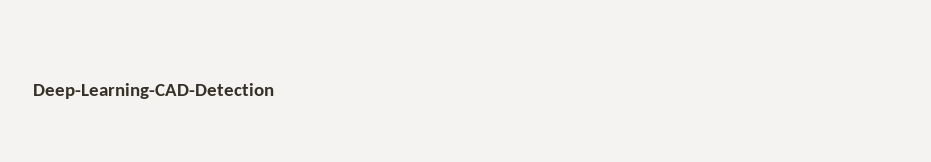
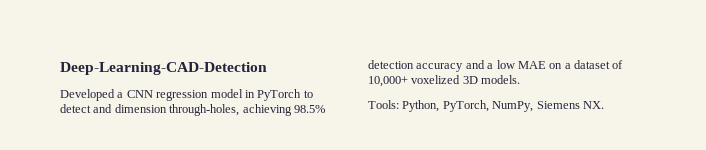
(274, 91) none -> [60,89,313,101] [60,104,325,116] [368,60,624,72] [368,75,521,87] [368,100,604,112] // Developed a CNN regression model in PyTorch to detect and dimension through-holes, achieving 98.5% detection accuracy and a low MAE on a dataset of 10,000+ voxelized 3D models. // Tools: Python, PyTorch, NumPy, Siemens NX.

